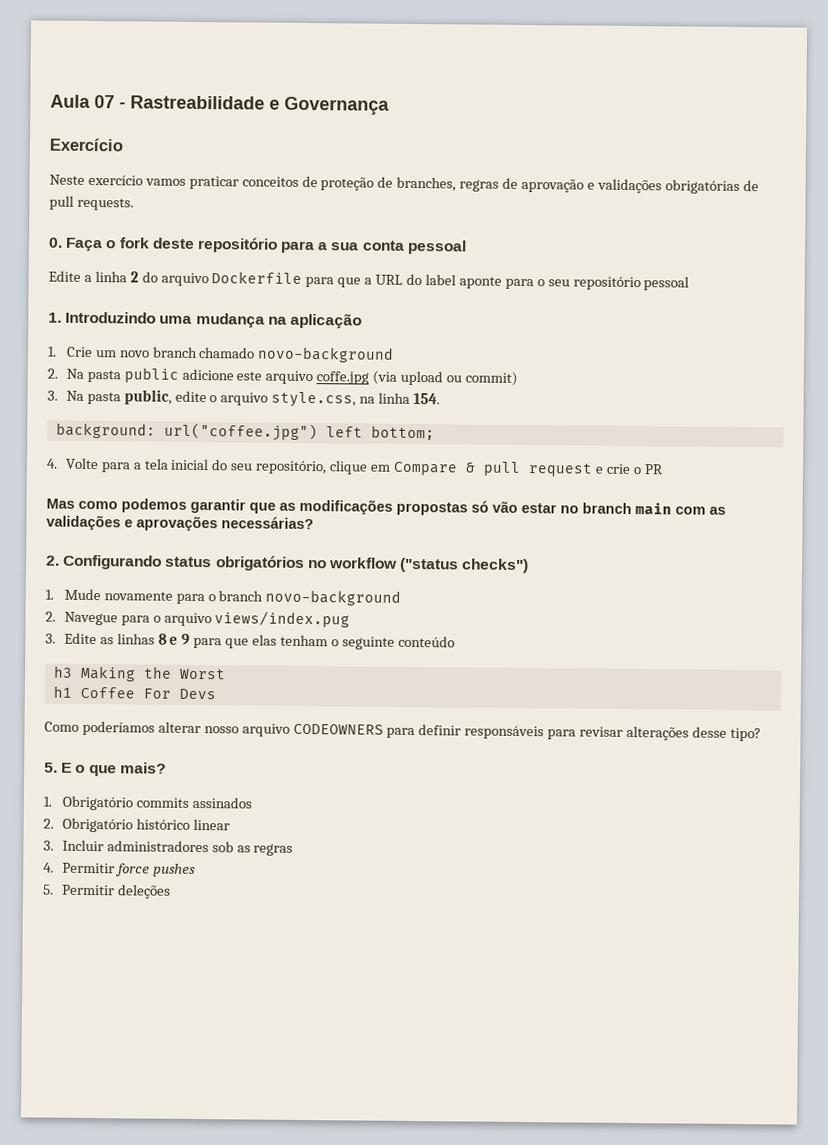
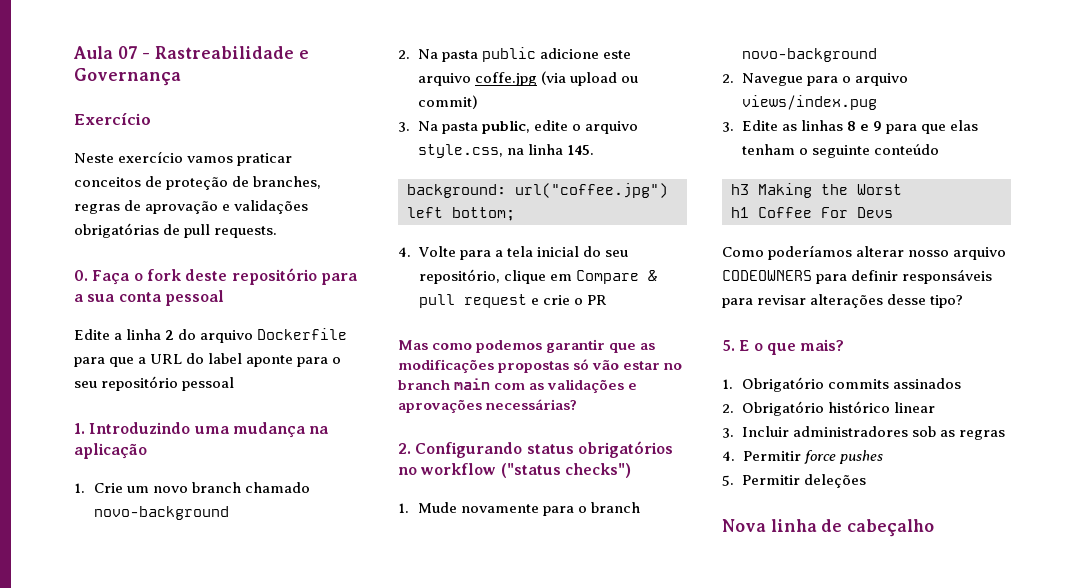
[413,392,441,405] 154. -> [566,145,594,155] 145.
(171, 891) none -> [722,519,935,537] // Nova linha de cabeçalho

